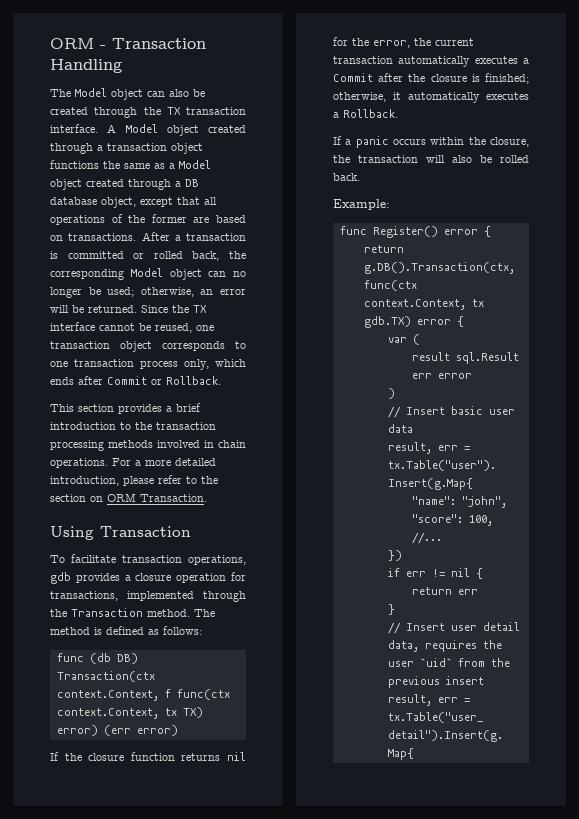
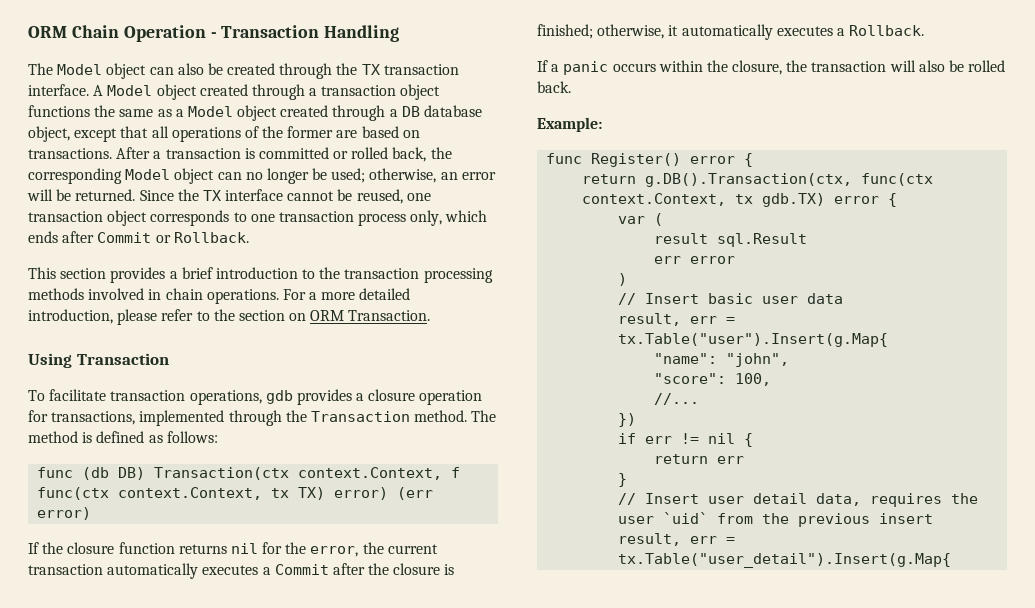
[50,38,94,49] ORM -> [28,25,206,42] ORM Chain Operation

